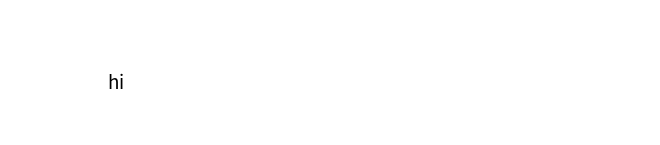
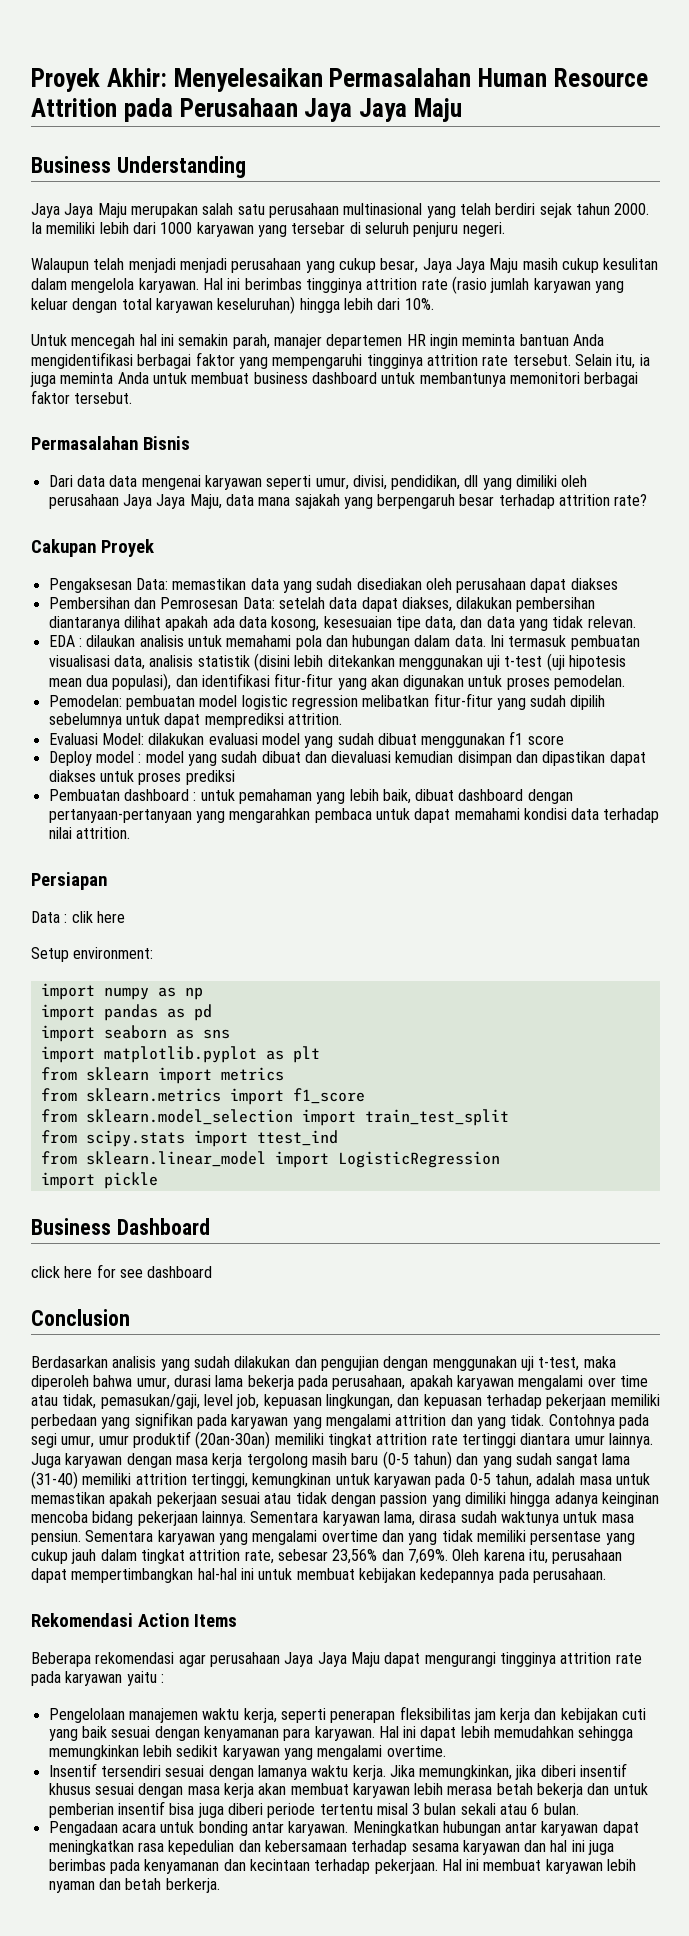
[108,73,124,89] hi -> [31,68,648,92] [31,98,462,122] [31,156,246,178] [31,203,650,218] [31,222,505,237] [31,258,659,273] [31,276,624,294] [31,296,434,314] [31,334,604,349] [31,352,650,369] [30,372,639,387] [31,390,133,404] [31,436,190,450] [48,475,588,490] [48,494,648,509] [31,539,154,557] [48,578,618,593] [48,597,596,612] [48,616,636,631] [48,635,640,650] [48,653,627,671] [48,673,626,691] [48,693,606,710] [48,713,342,728] [48,731,564,748] [48,751,646,766] [48,770,235,785] [48,789,573,804] [48,808,660,823] [48,827,130,839] [31,872,107,890] [31,911,125,923] [31,947,154,962] [40,983,203,1000] [40,1004,212,1021] [40,1025,230,1042] [40,1046,320,1063] [40,1067,284,1084] [40,1088,365,1105] [40,1109,509,1126] [40,1130,338,1147] [40,1151,500,1168] [40,1172,158,1189] [31,1218,210,1235] [31,1264,213,1278] [31,1309,130,1326] [31,1356,616,1371] [31,1375,648,1390] [31,1394,660,1409] [31,1412,649,1429] [31,1431,653,1449] [31,1451,631,1469] [31,1471,650,1489] [31,1492,659,1507] [31,1511,634,1526] [31,1530,635,1545] [31,1549,623,1564] [31,1568,606,1583] [31,1613,237,1627] [31,1652,642,1667] [31,1671,164,1686] [48,1706,647,1723] [48,1726,634,1741] [48,1745,446,1760] [48,1763,628,1780] [48,1783,648,1798] [48,1801,579,1818] [48,1821,639,1836] [48,1840,615,1855] [48,1859,637,1874] [48,1878,220,1893] Proyek Akhir: Menyelesaikan Permasalahan Human Resource Attrition pada Perusahaan Jaya Jaya Maju // Business Understanding // Jaya Jaya Maju merupakan salah satu perusahaan multinasional yang telah berdiri sejak tahun 2000. Ia memiliki lebih dari 1000 karyawan yang tersebar di seluruh penjuru negeri. // Walaupun telah menjadi menjadi perusahaan yang cukup besar, Jaya Jaya Maju masih cukup kesulitan dalam mengelola karyawan. Hal ini berimbas tingginya attrition rate (rasio jumlah karyawan yang keluar dengan total karyawan keseluruhan) hingga lebih dari 10%. // Untuk mencegah hal ini semakin parah, manajer departemen HR ingin meminta bantuan Anda mengidentifikasi berbagai faktor yang mempengaruhi tingginya attrition rate tersebut. Selain itu, ia juga meminta Anda untuk membuat business dashboard untuk membantunya memonitori berbagai faktor tersebut. // Permasalahan Bisnis // Dari data data mengenai karyawan seperti umur, divisi, pendidikan, dll yang dimiliki oleh perusahaan Jaya Jaya Maju, data mana sajakah yang berpengaruh besar terhadap attrition rate? // Cakupan Proyek // Pengaksesan Data: memastikan data yang sudah disediakan oleh perusahaan dapat diakses // Pembersihan dan Pemrosesan Data: setelah data dapat diakses, dilakukan pembersihan diantaranya dilihat apakah ada data kosong, kesesuaian tipe data, dan data yang tidak relevan. // EDA : dilaukan analisis untuk memahami pola dan hubungan dalam data. Ini termasuk pembuatan visualisasi data, analisis statistik (disini lebih ditekankan menggunakan uji t-test (uji hipotesis mean dua populasi), dan identifikasi fitur-fitur yang akan digunakan untuk proses pemodelan. // Pemodelan: pembuatan model logistic regression melibatkan fitur-fitur yang sudah dipilih sebelumnya untuk dapat memprediksi attrition. // Evaluasi Model: dilakukan evaluasi model yang sudah dibuat menggunakan f1 score // Deploy model : model yang sudah dibuat dan dievaluasi kemudian disimpan dan dipastikan dapat diakses untuk proses prediksi // Pembuatan dashboard : untuk pemahaman yang lebih baik, dibuat dashboard dengan pertanyaan-pertanyaan yang mengarahkan pembaca untuk dapat memahami kondisi data terhadap nilai attrition. // Persiapan // Data : clik here // Setup environment: // import numpy as np // import pandas as pd // import seaborn as sns // import matplotlib.pyplot as plt // from sklearn import metrics // from sklearn.metrics import f1_score // from sklearn.model_selection import train_test_split // from scipy.stats import ttest_ind // from sklearn.linear_model import LogisticRegression // import pickle // Business Dashboard // click here for see dashboard // Conclusion // Berdasarkan analisis yang sudah dilakukan dan pengujian dengan menggunakan uji t-test, maka diperoleh bahwa umur, durasi lama bekerja pada perusahaan, apakah karyawan mengalami over time atau tidak, pemasukan/gaji, level job, kepuasan lingkungan, dan kepuasan terhadap pekerjaan memiliki perbedaan yang signifikan pada karyawan yang mengalami attrition dan yang tidak. Contohnya pada segi umur, umur produktif (20an-30an) memiliki tingkat attrition rate tertinggi diantara umur lainnya. Juga karyawan dengan masa kerja tergolong masih baru (0-5 tahun) dan yang sudah sangat lama (31-40) memiliki attrition tertinggi, kemungkinan untuk karyawan pada 0-5 tahun, adalah masa untuk memastikan apakah pekerjaan sesuai atau tidak dengan passion yang dimiliki hingga adanya keinginan mencoba bidang pekerjaan lainnya. Sementara karyawan lama, dirasa sudah waktunya untuk masa pensiun. Sementara karyawan yang mengalami overtime dan yang tidak memiliki persentase yang cukup jauh dalam tingkat attrition rate, sebesar 23,56% dan 7,69%. Oleh karena itu, perusahaan dapat mempertimbangkan hal-hal ini untuk membuat kebijakan kedepannya pada perusahaan. // Rekomendasi Action Items // Beberapa rekomendasi agar perusahaan Jaya Jaya Maju dapat mengurangi tingginya attrition rate pada karyawan yaitu : // Pengelolaan manajemen waktu kerja, seperti penerapan fleksibilitas jam kerja dan kebijakan cuti yang baik sesuai dengan kenyamanan para karyawan. Hal ini dapat lebih memudahkan sehingga memungkinkan lebih sedikit karyawan yang mengalami overtime. // Insentif tersendiri sesuai dengan lamanya waktu kerja. Jika memungkinkan, jika diberi insentif khusus sesuai dengan masa kerja akan membuat karyawan lebih merasa betah bekerja dan untuk pemberian insentif bisa juga diberi periode tertentu misal 3 bulan sekali atau 6 bulan. // Pengadaan acara untuk bonding antar karyawan. Meningkatkan hubungan antar karyawan dapat meningkatkan rasa kepedulian dan kebersamaan terhadap sesama karyawan dan hal ini juga berimbas pada kenyamanan dan kecintaan terhadap pekerjaan. Hal ini membuat karyawan lebih nyaman dan betah berkerja.

